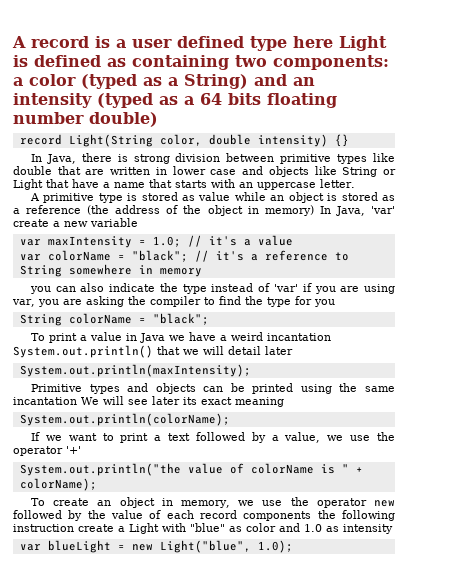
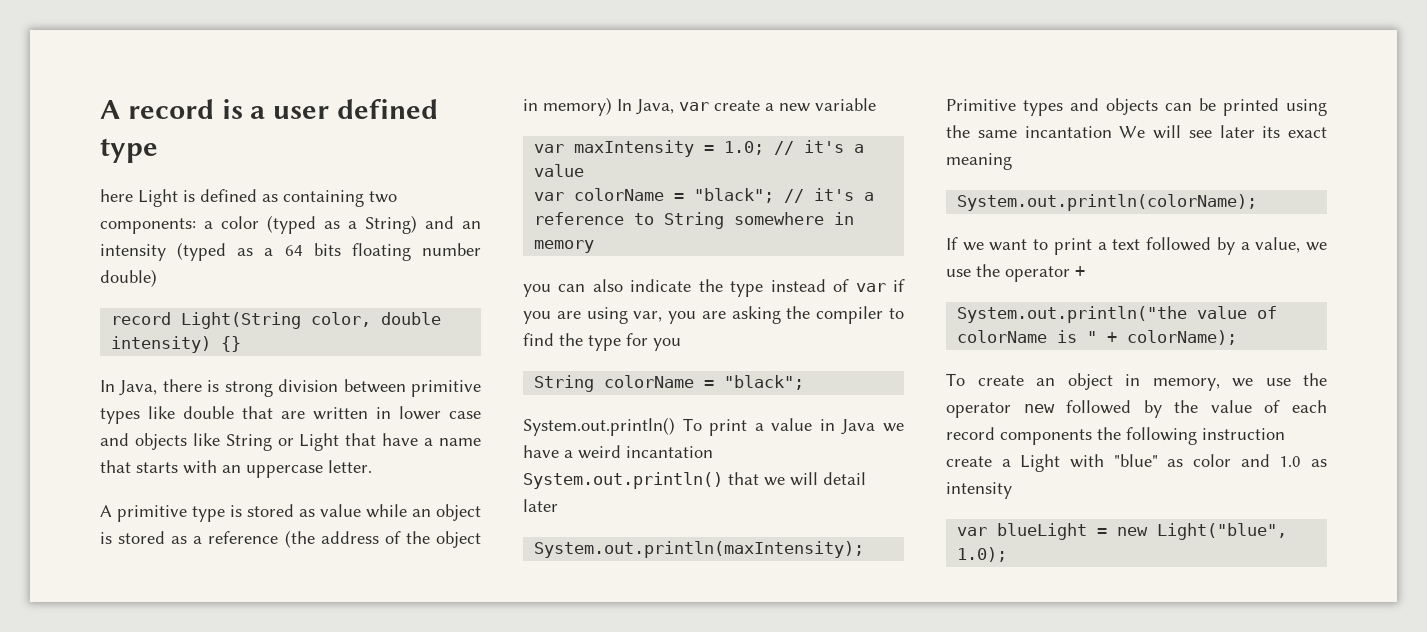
(287, 43) none -> (158, 150) //
[370,206,395,214] 'var' -> [679,102,709,111] var
[273,284,298,292] 'var' -> [855,283,886,292] var
(209, 319) none -> [523,417,675,436] System.out.println()
[66,446,81,454] '+' -> [1075,266,1085,277] +

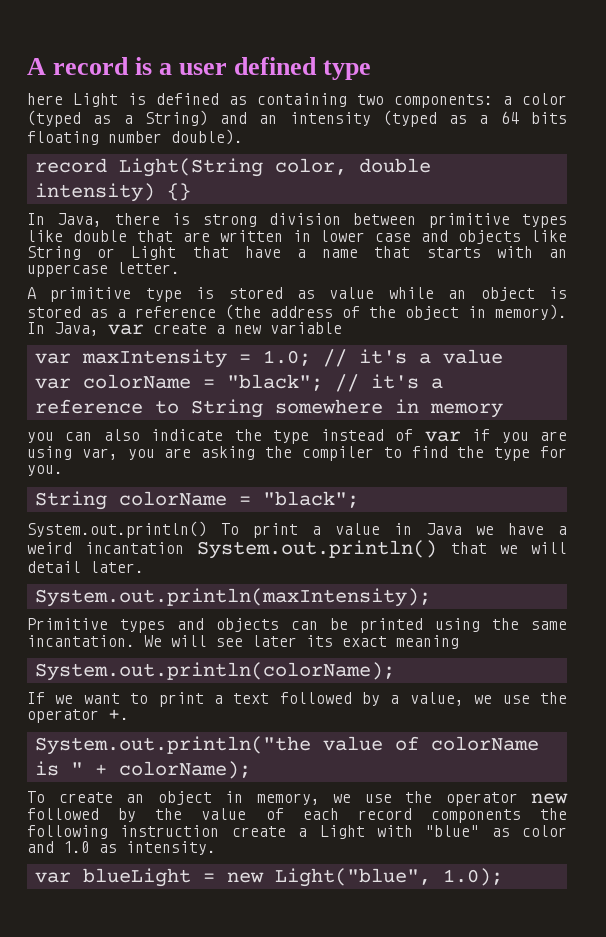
[100,269,157,287] double) -> [171,129,243,145] double).
[543,97,612,116] memory) -> [495,304,567,320] memory).
[653,338,681,351] you -> [27,465,63,476] you.
[523,499,558,512] later -> [90,561,144,573] later.
[1024,126,1112,138] incantation -> [27,635,135,647] incantation.
[1075,266,1085,277] + -> [108,709,129,720] +.
[946,482,1012,499] intensity -> [126,841,216,855] intensity.

